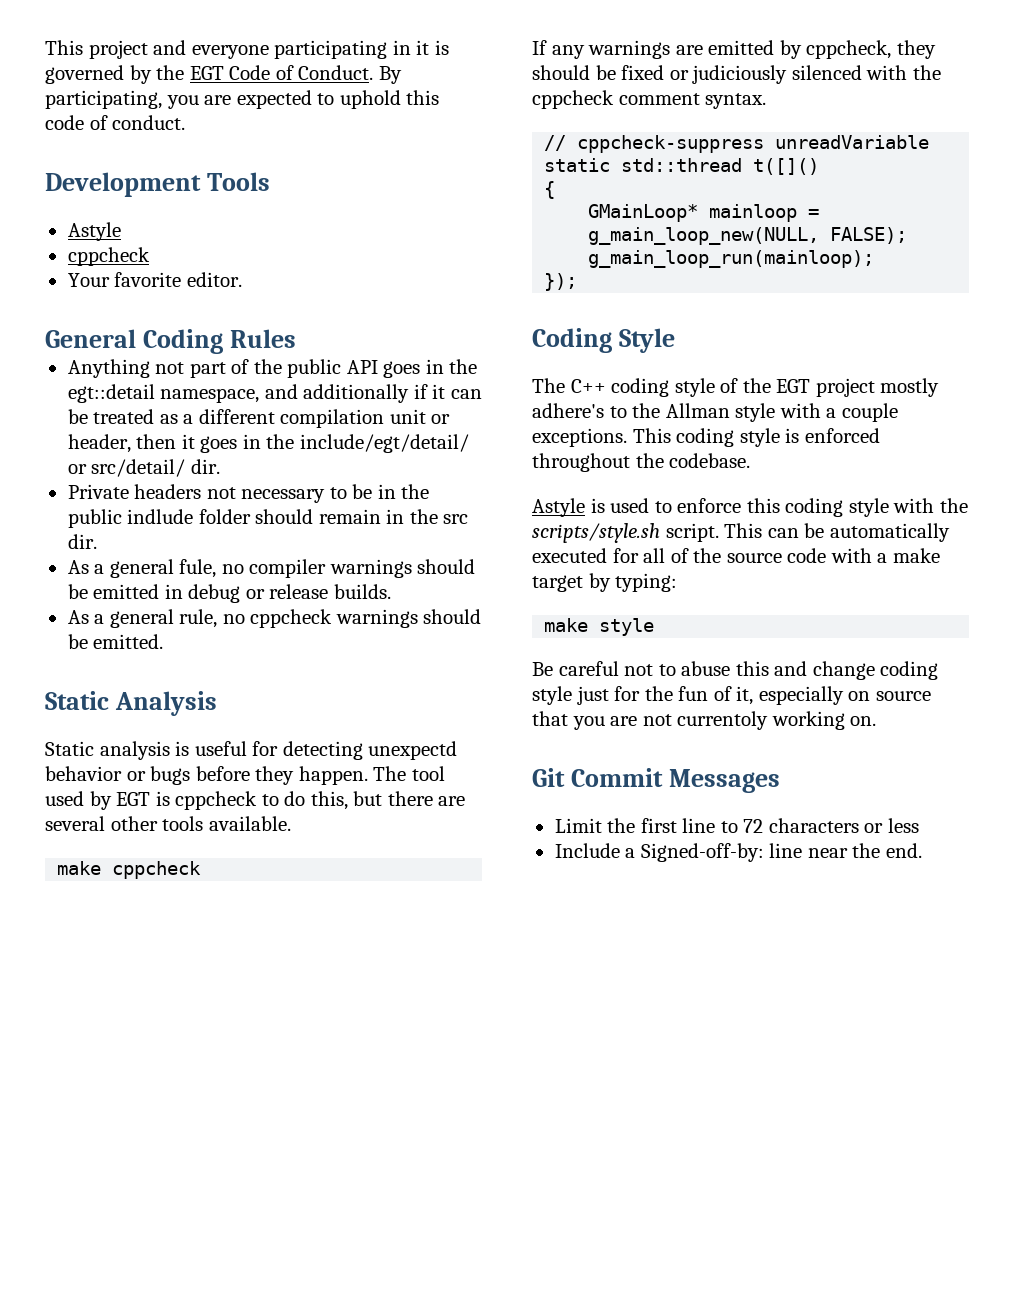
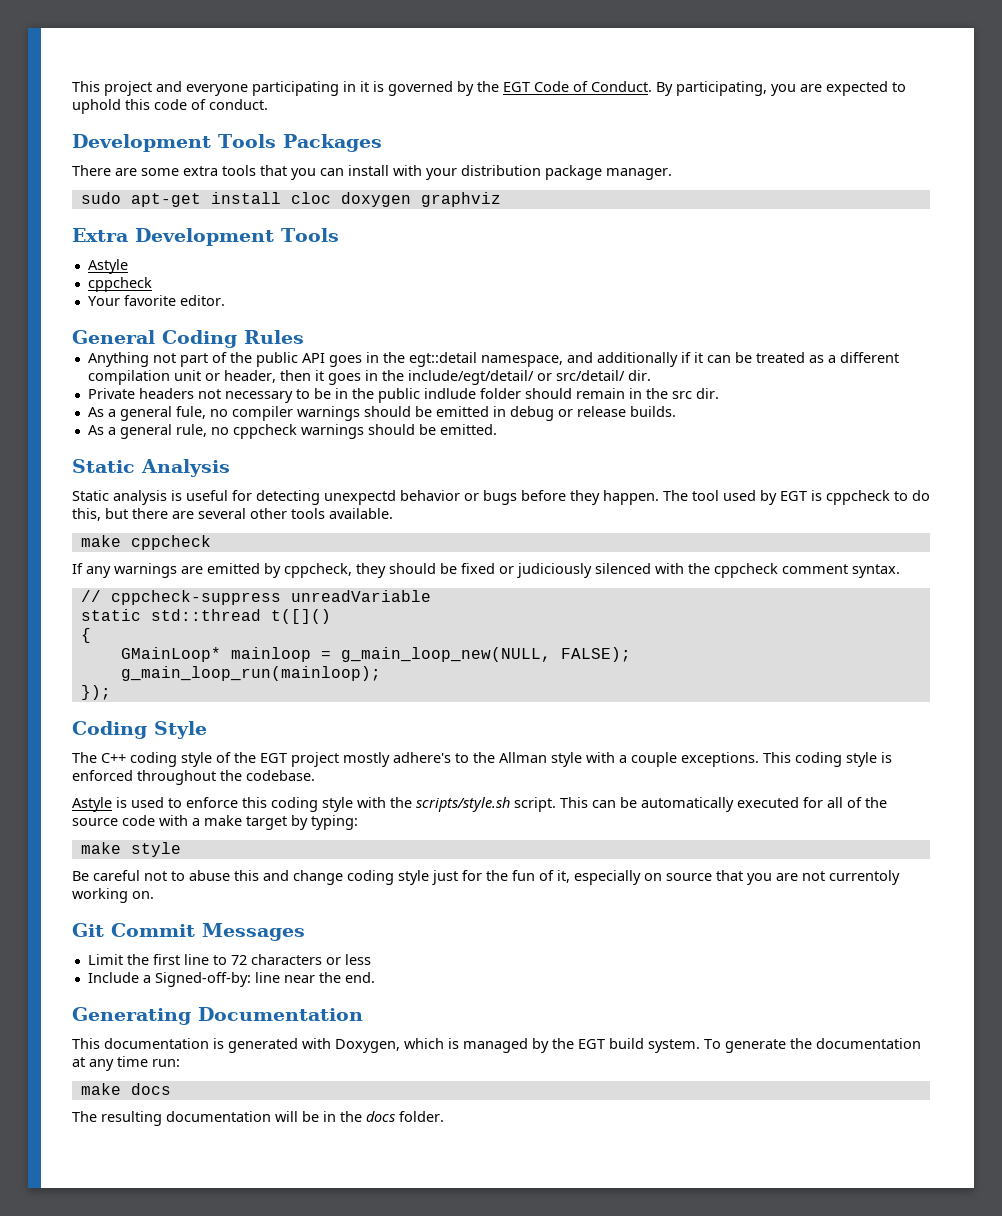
(270, 181) none -> [282,134,382,152] [72,165,672,180] [80,192,501,207] [72,228,339,246] Packages // There are some extra tools that you can install with your distribution package manager. // sudo apt-get install cloc doxygen graphviz // Extra Development Tools
(922, 850) none -> [72,1007,363,1025] [72,1038,921,1053] [72,1056,180,1071] [80,1083,171,1095] [72,1111,444,1126] // Generating Documentation // This documentation is generated with Doxygen, which is managed by the EGT build system. To generate the documentation at any time run: // make docs // The resulting documentation will be in the docs folder.

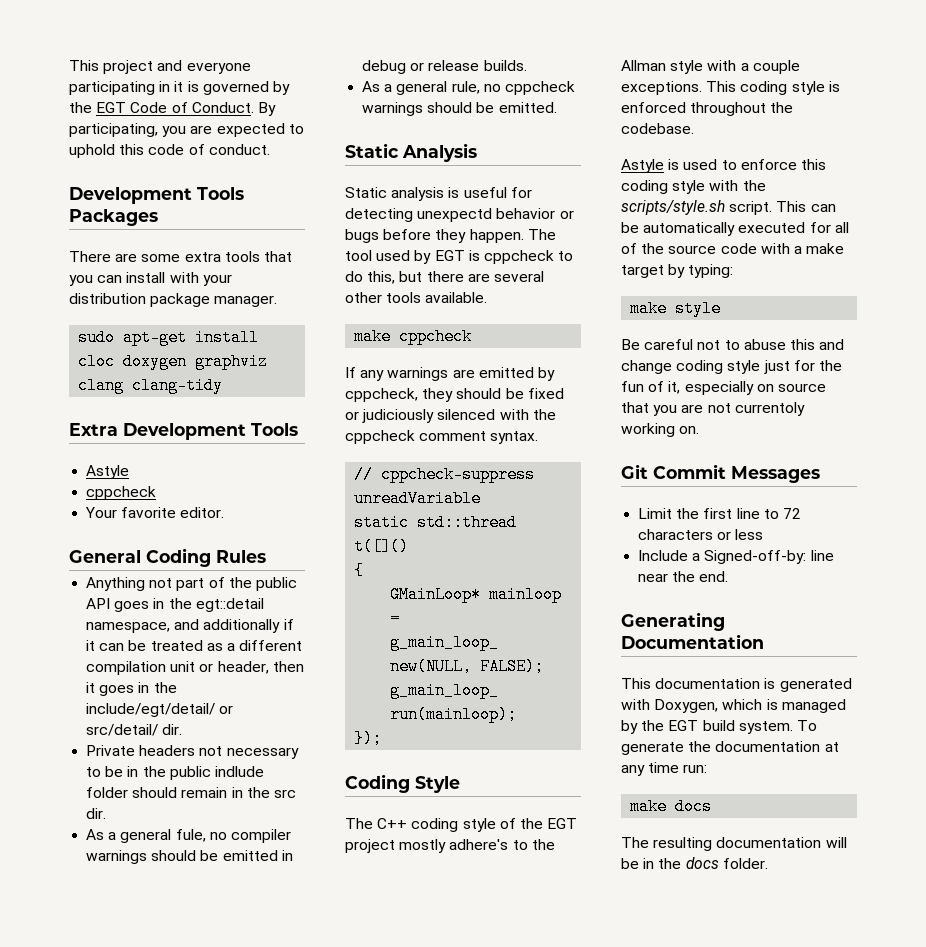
(501, 199) none -> [78,377,224,394] clang clang-tidy

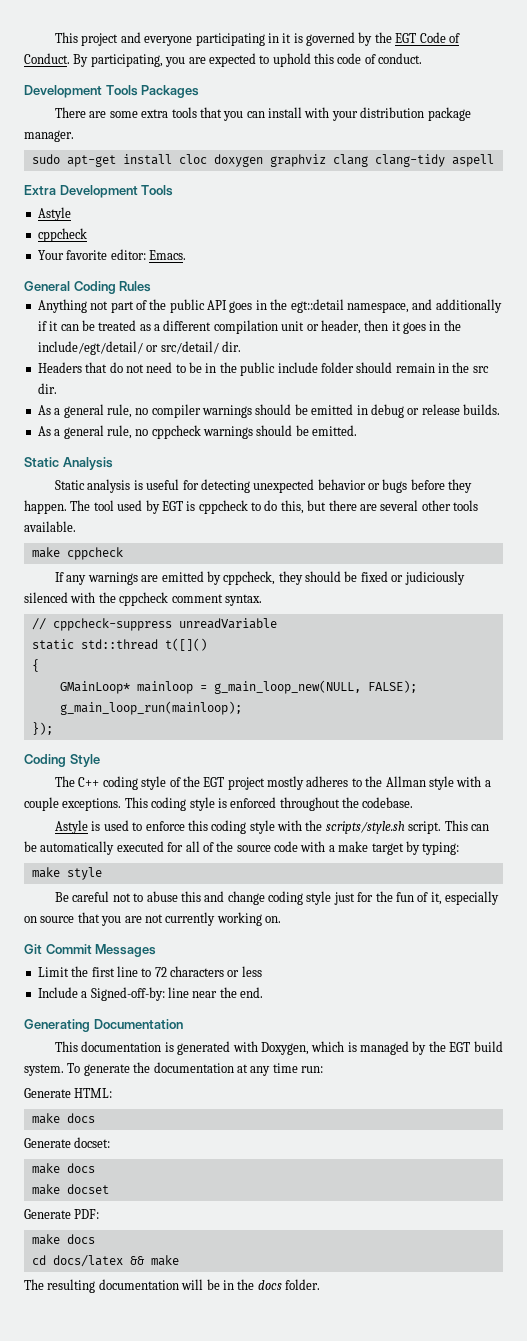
(224, 385) none -> [451,154,494,167] aspell
[180,507,225,518] editor. -> [110,249,186,260] editor: Emacs.
[86,745,299,759] Private headers not necessary -> [37,362,173,373] Headers that do not need
[214,766,264,777] indlude -> [277,362,318,373] include
[175,829,206,842] fule, -> [106,404,132,418] rule,
[417,208,493,222] unexpectd -> [253,479,315,493] unexpected
[449,839,509,850] adhere's -> [306,776,349,787] adheres
[734,402,805,416] currentoly -> [165,912,216,926] currently
[630,798,713,815] // make docs -> [24,1088,113,1098] [31,1113,95,1124] [24,1137,111,1148] [31,1163,95,1174] [31,1184,109,1195] [24,1209,100,1219] [31,1234,95,1245] [31,1255,179,1267] // Generate HTML: // make docs // Generate docset: // make docs // make docset // Generate PDF: // make docs // cd docs/latex && make

